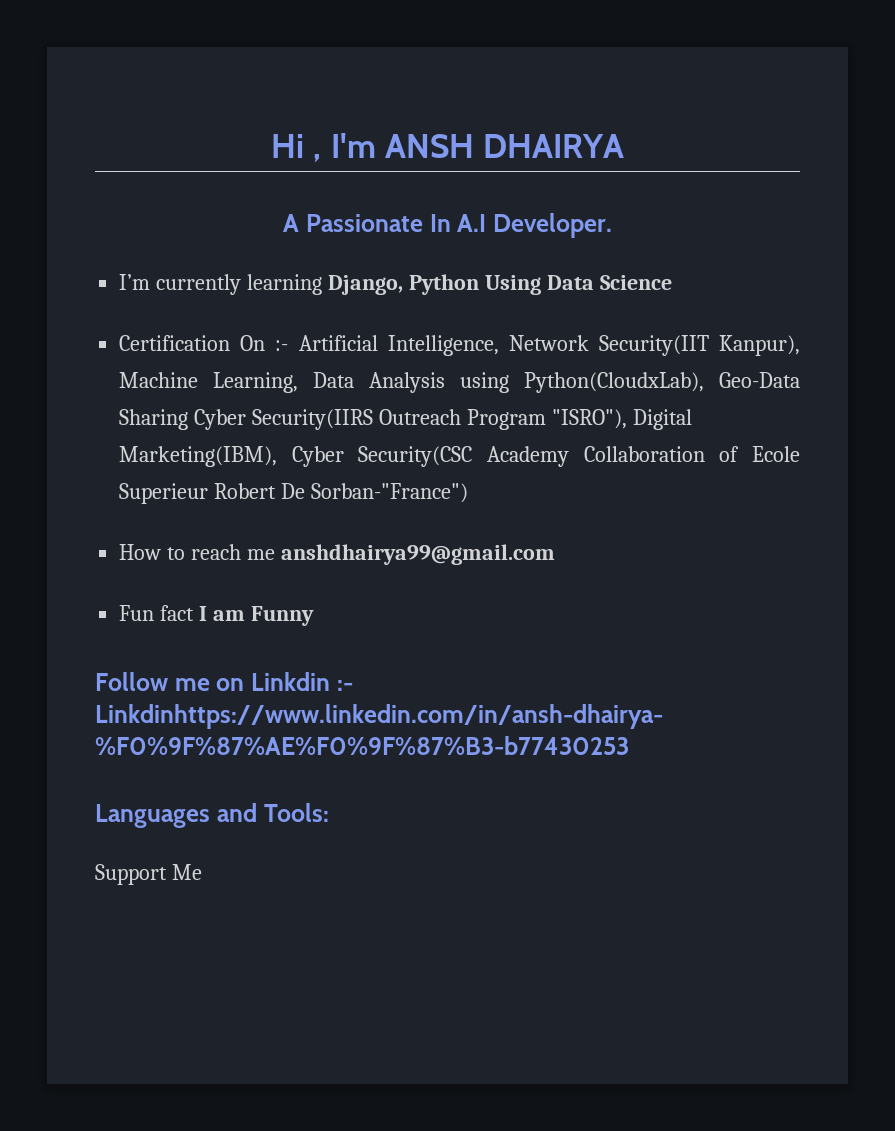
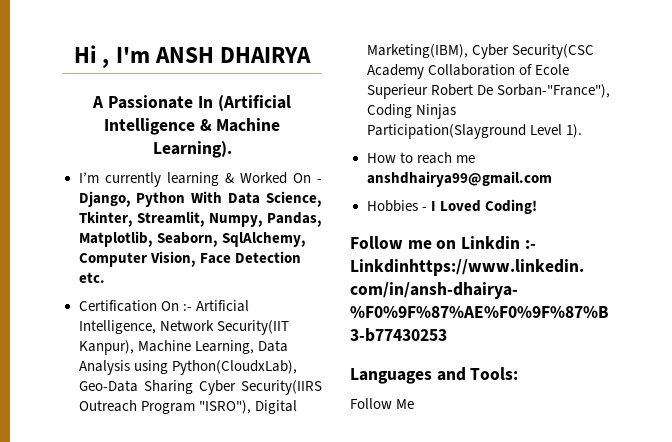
[457,213,613,238] [119,274,672,295] A.I Developer. // I’m currently learning Django, Python Using Data Science -> [217,95,291,111] [103,118,281,135] [152,141,232,158] [78,172,323,187] [78,191,322,207] [78,211,323,227] [78,231,306,247] [78,251,301,267] [78,272,105,283] (Artificial Intelligence & Machine Learning). // I’m currently learning & Worked On - Django, Python With Data Science, Tkinter, Streamlit, Numpy, Pandas, Matplotlib, Seaborn, SqlAlchemy, Computer Vision, Face Detection etc.
[311,483,469,503] Sorban-"France") -> [497,84,610,98] [366,104,456,119] [366,124,582,139] Sorban-"France"), Coding Ninjas Participation(Slayground Level 1).
[119,605,314,626] Fun fact I am Funny -> [366,199,537,214] Hobbies - I Loved Coding!
[95,864,167,885] Support -> [350,398,392,409] Follow

